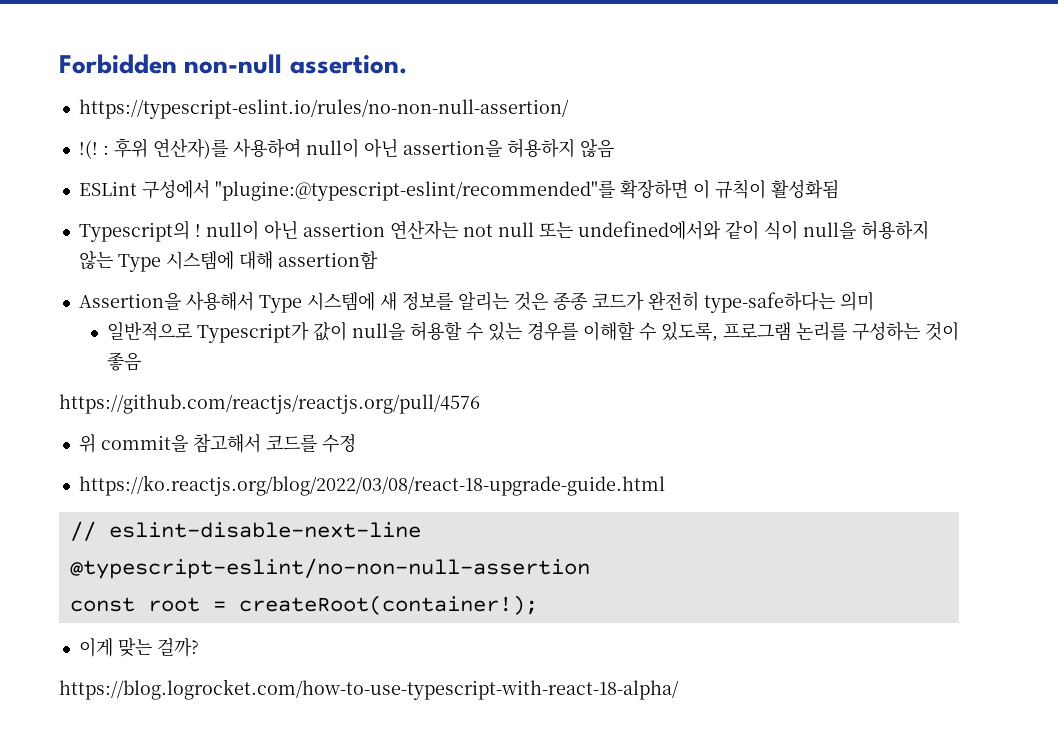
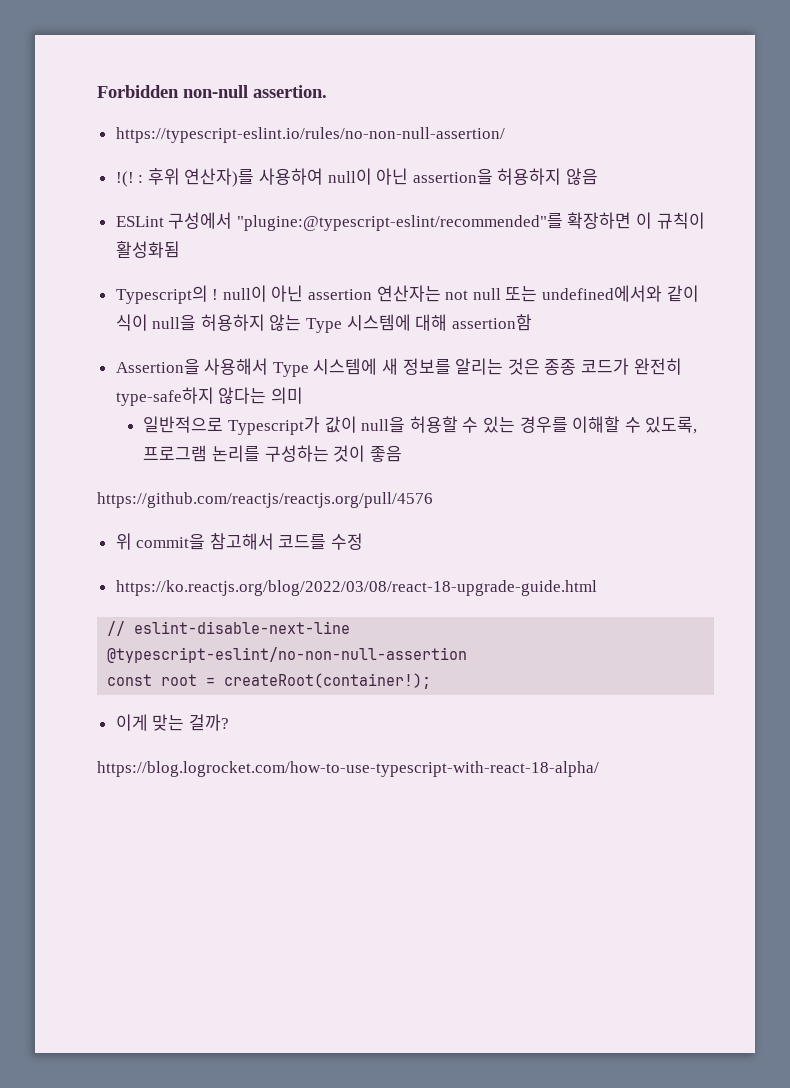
[703,291,835,313] type-safe하다는 -> [115,387,267,406] type-safe하지 않다는

